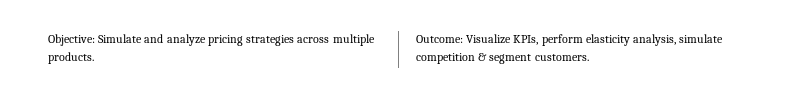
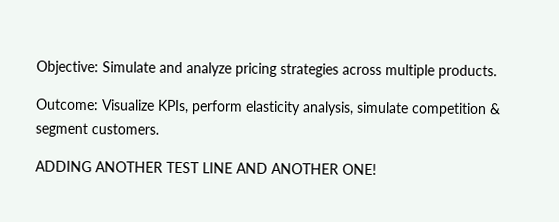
(589, 57) none -> [35,160,377,175] // ADDING ANOTHER TEST LINE AND ANOTHER ONE!

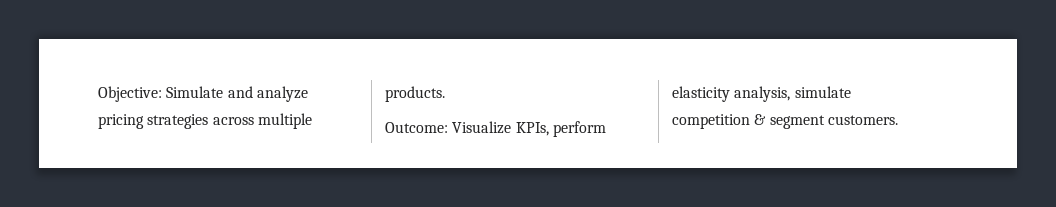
[35,160,377,175] // ADDING ANOTHER TEST LINE AND ANOTHER ONE! -> (898, 120) none

